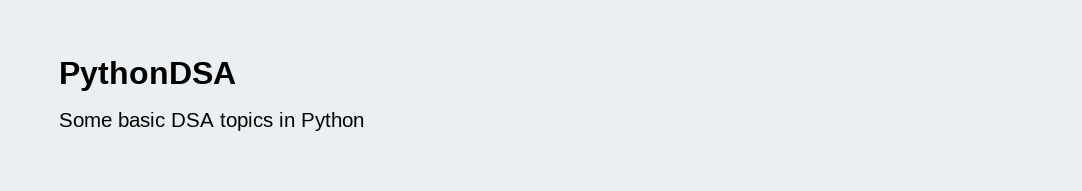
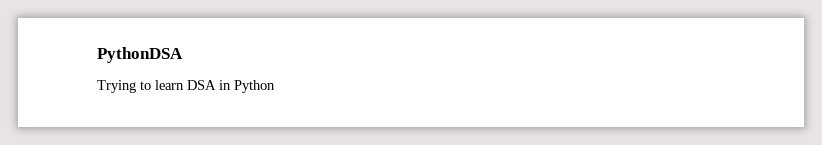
[59,112,273,131] Some basic DSA topics -> [97,80,216,93] Trying to learn DSA

